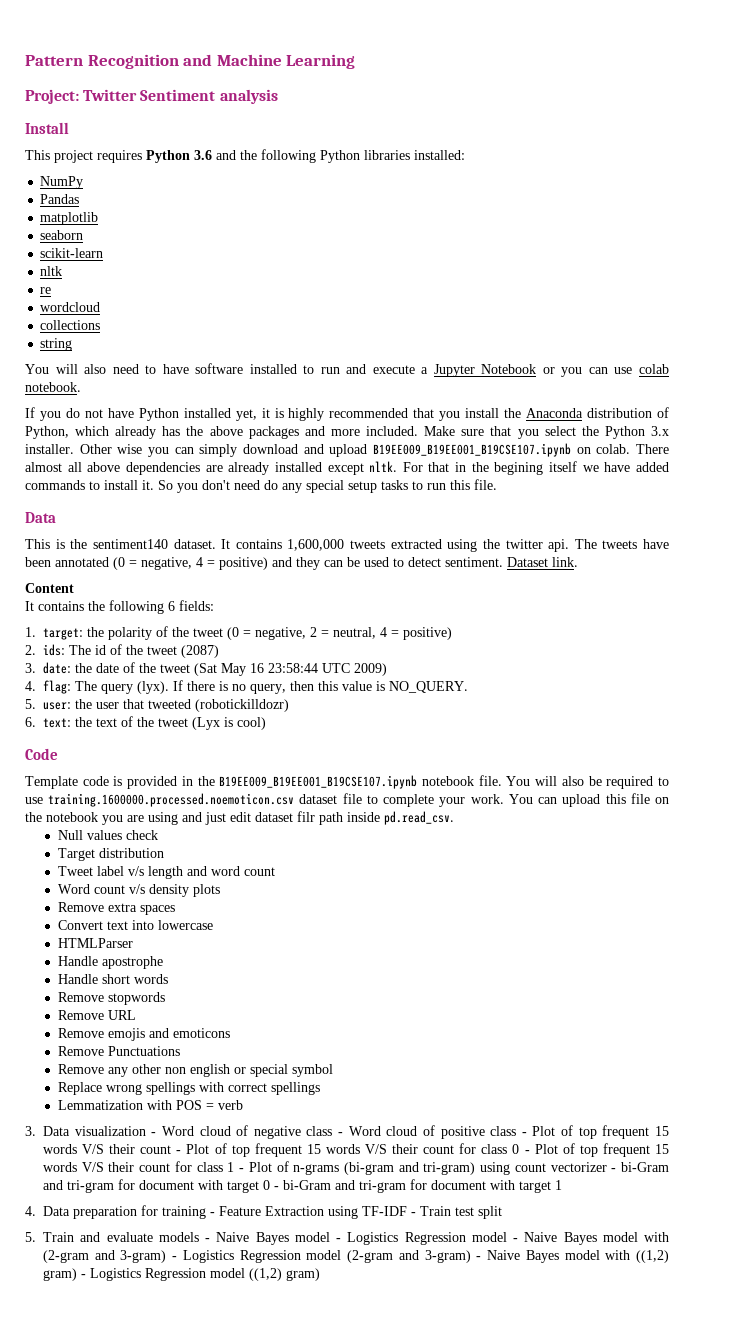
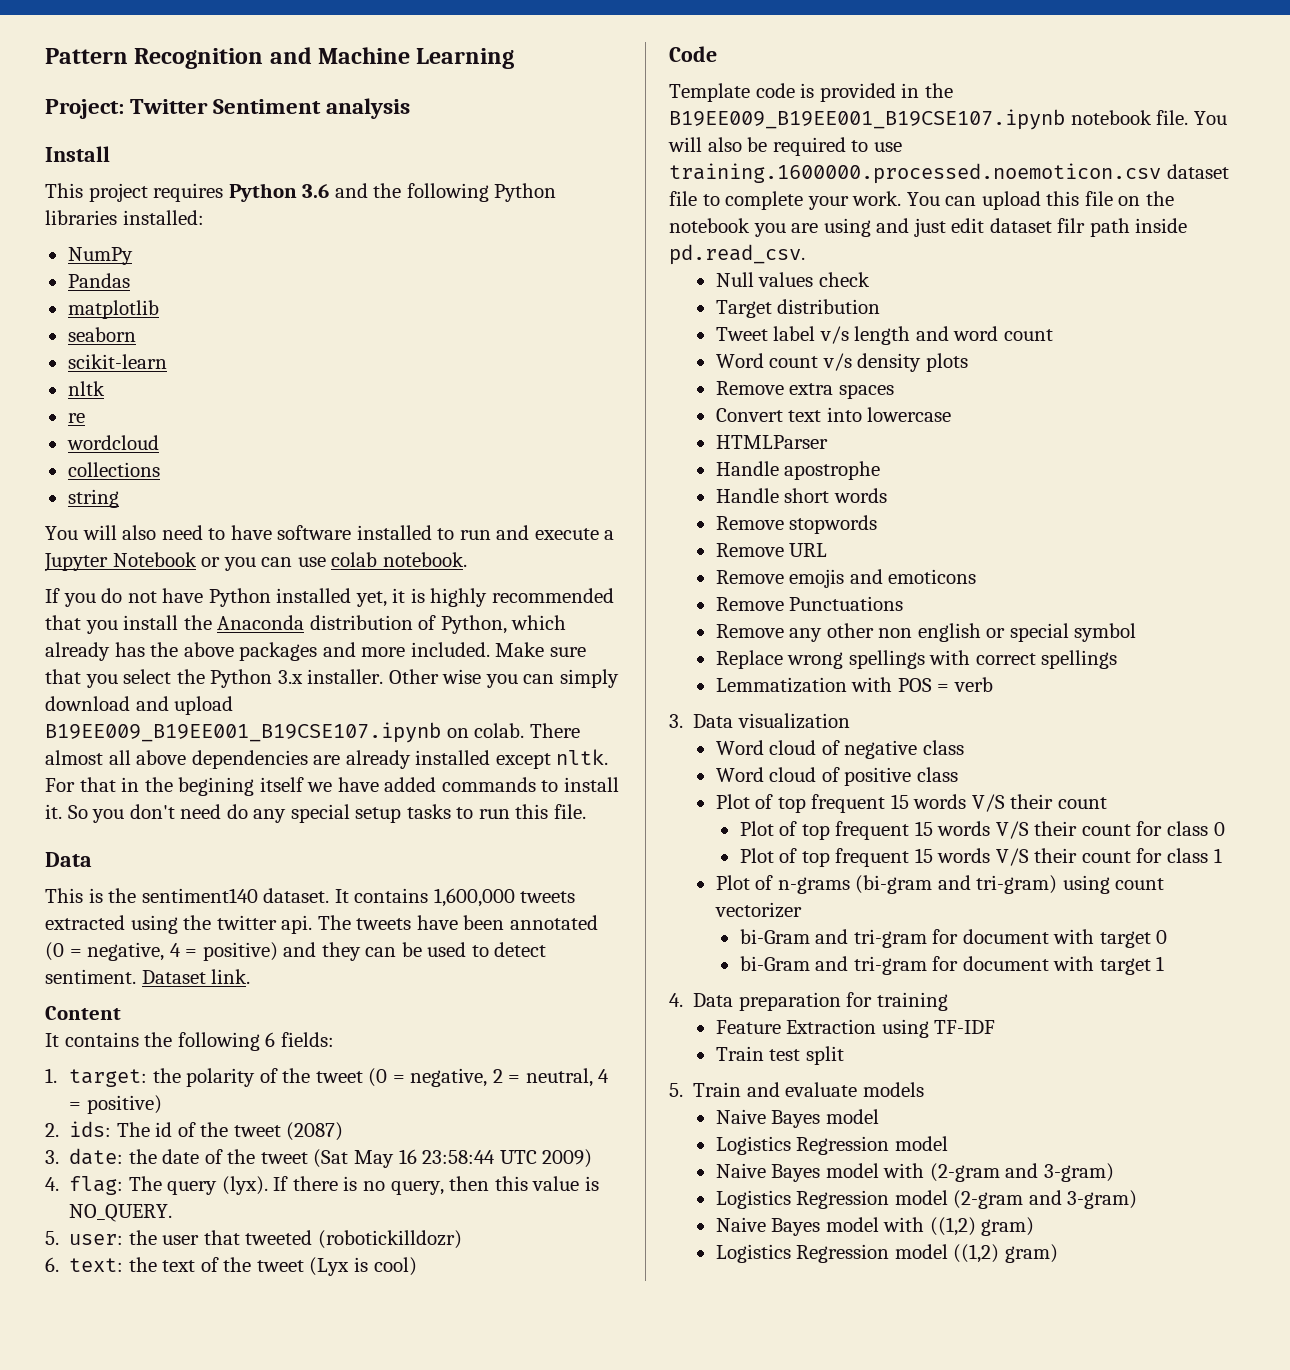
[151,1132,157,1136] - -> (850, 721) //
[338,1132,344,1136] - -> (964, 747) //
[521,1125,670,1139] [43,1144,182,1154] - Plot of top frequent 15 words V/S their count - -> [715,794,1107,813] // Plot of top frequent 15 words V/S their count //
[524,1150,530,1154] - -> (1225, 829) //
[239,1168,245,1172] - -> (1222, 855) //
[611,1168,617,1172] - -> (802, 910) //
[274,1186,279,1190] - -> (1168, 937) //
[210,1212,215,1216] - -> (948, 1001) //
[411,1212,416,1216] - -> (996, 1027) //
[205,1232,518,1245] - Naive Bayes model - Logistics Regression model - -> [715,1109,879,1128] [715,1136,948,1155] // Naive Bayes model // Logistics Regression model //
[172,1256,178,1260] - -> (1114, 1172) //
[476,1256,482,1260] - -> (1138, 1199) //
[81,1274,86,1278] - -> (1035, 1226) //

